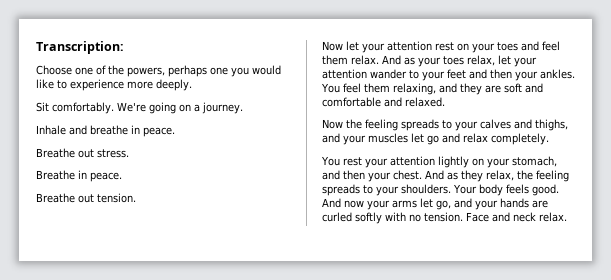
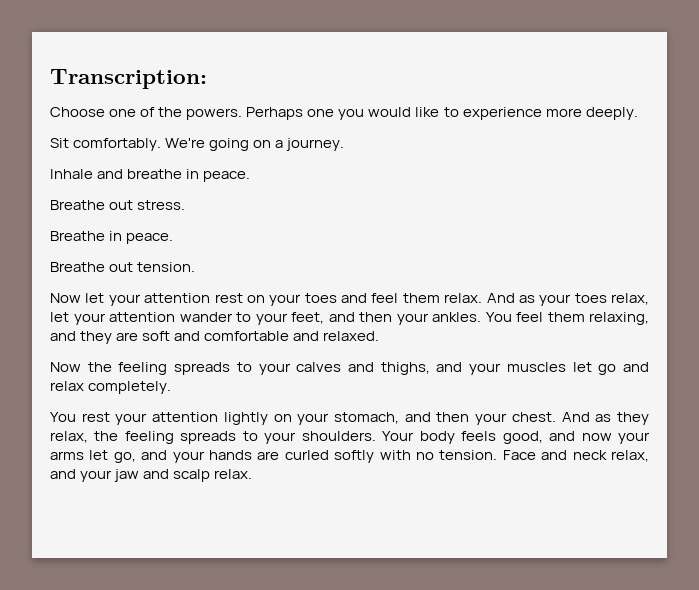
[127,65,207,77] powers, perhaps -> [186,107,304,120] powers. Perhaps
[447,69,466,79] feet -> [291,312,324,324] feet,
[531,184,559,196] [322,198,341,208] good. And -> [502,431,576,444] good, and
(536, 217) none -> [610,450,649,462] [50,469,211,482] relax, and your jaw and scalp

